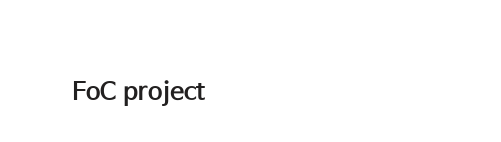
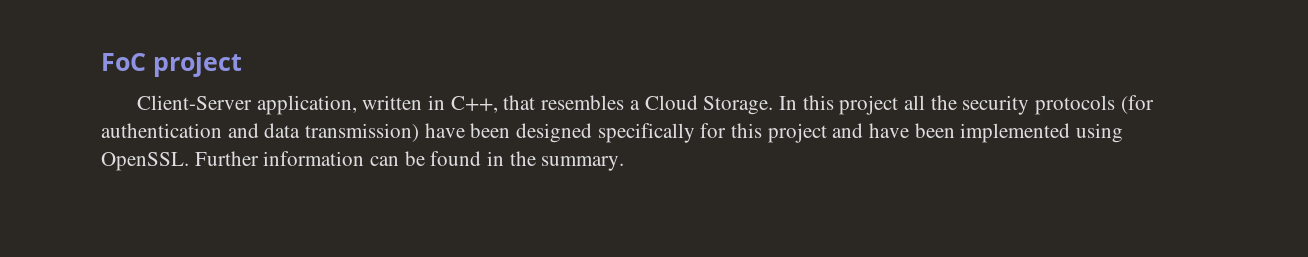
(205, 93) none -> [137,95,1154,115] [101,123,1124,143] [101,151,625,171] // Client-Server application, written in C++, that resembles a Cloud Storage. In this project all the security protocols (for authentication and data transmission) have been designed specifically for this project and have been implemented using OpenSSL. Further information can be found in the summary.

